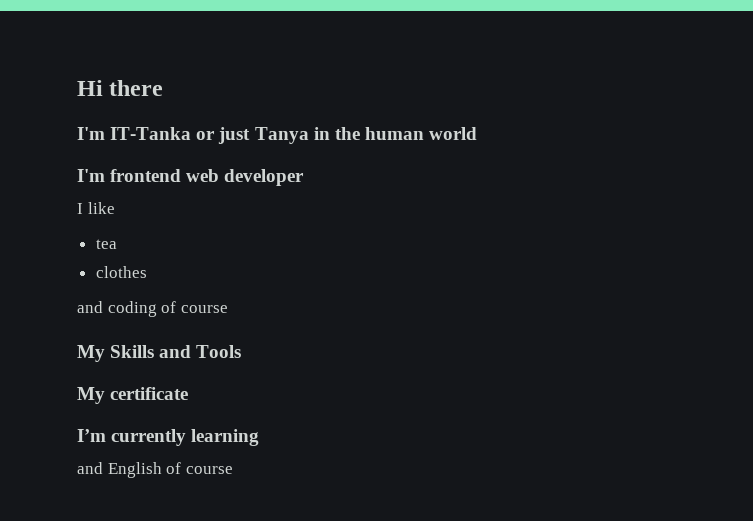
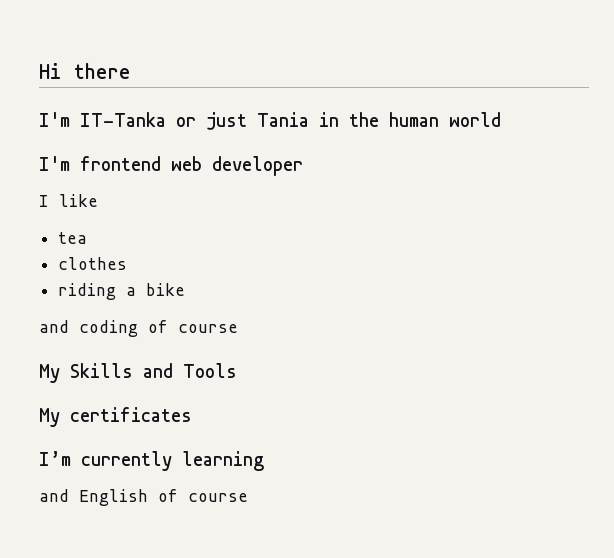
[254,127,309,144] Tanya -> [257,112,309,127] Tania
(147, 272) none -> [58,283,186,300] // riding a bike
[110,387,189,400] certificate -> [70,407,192,422] certificates

